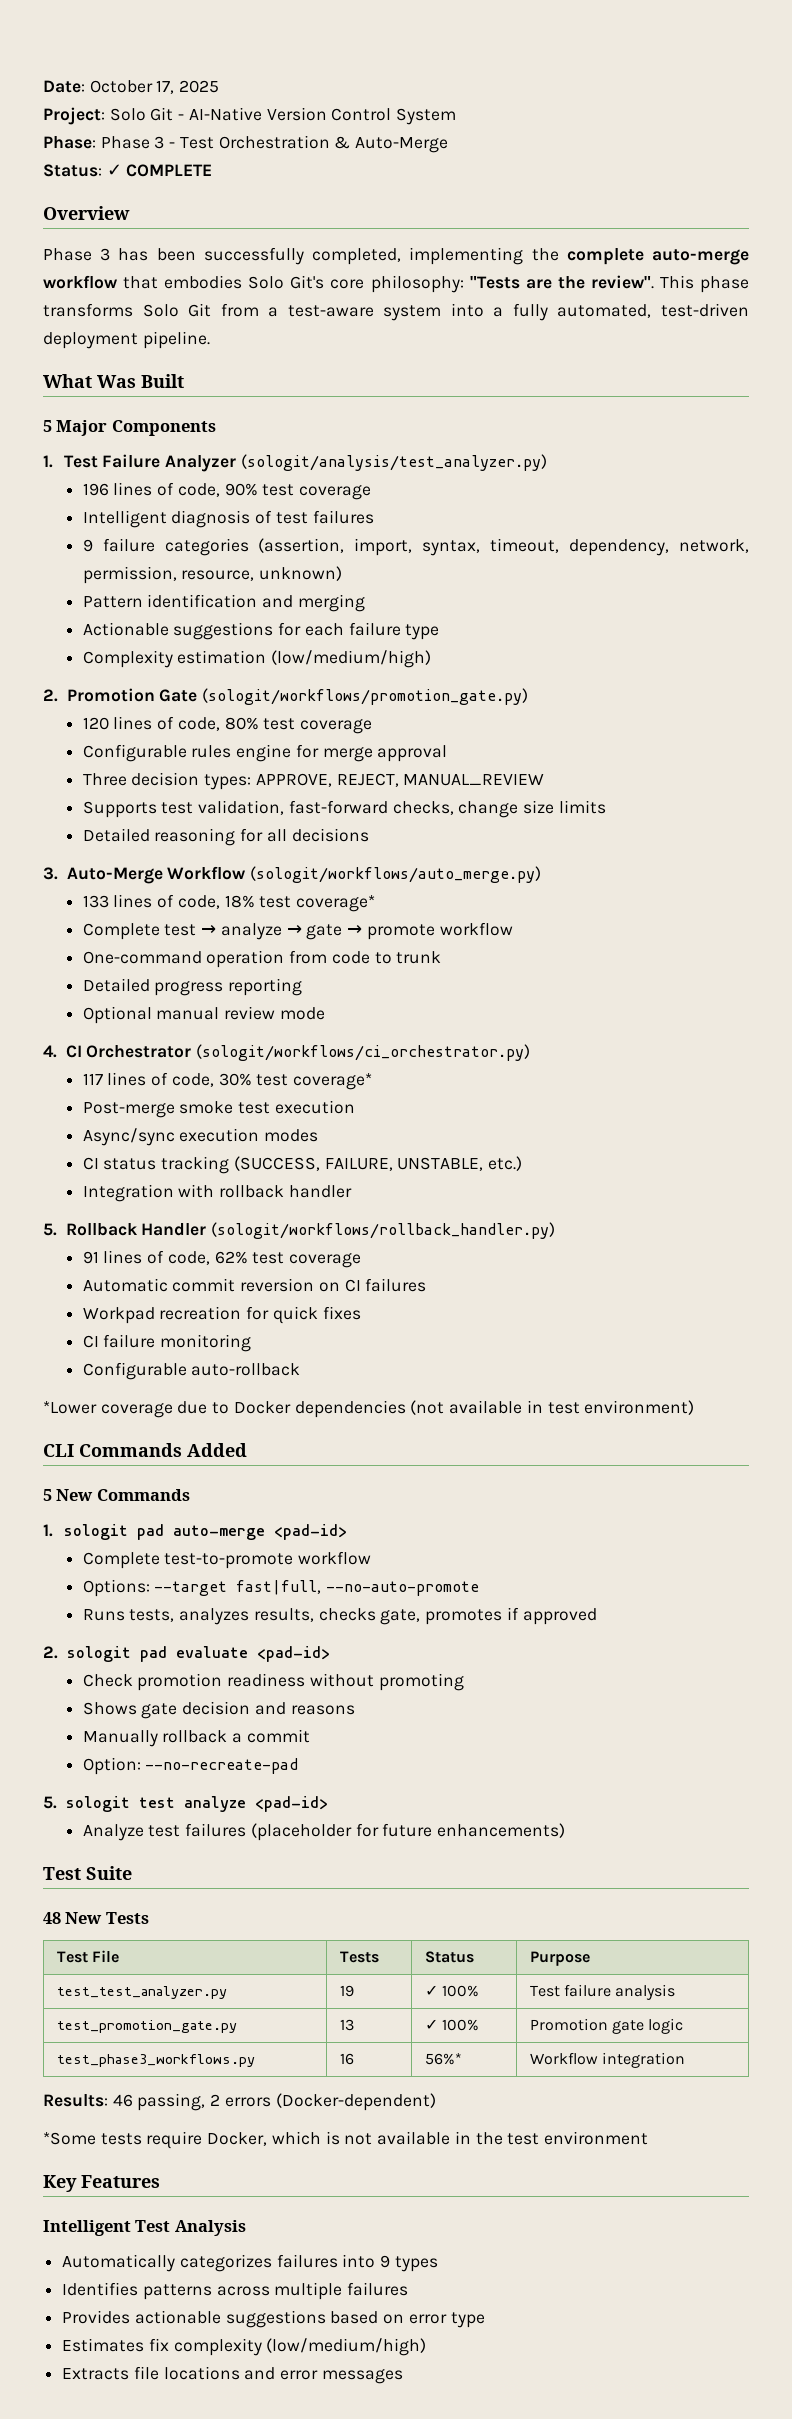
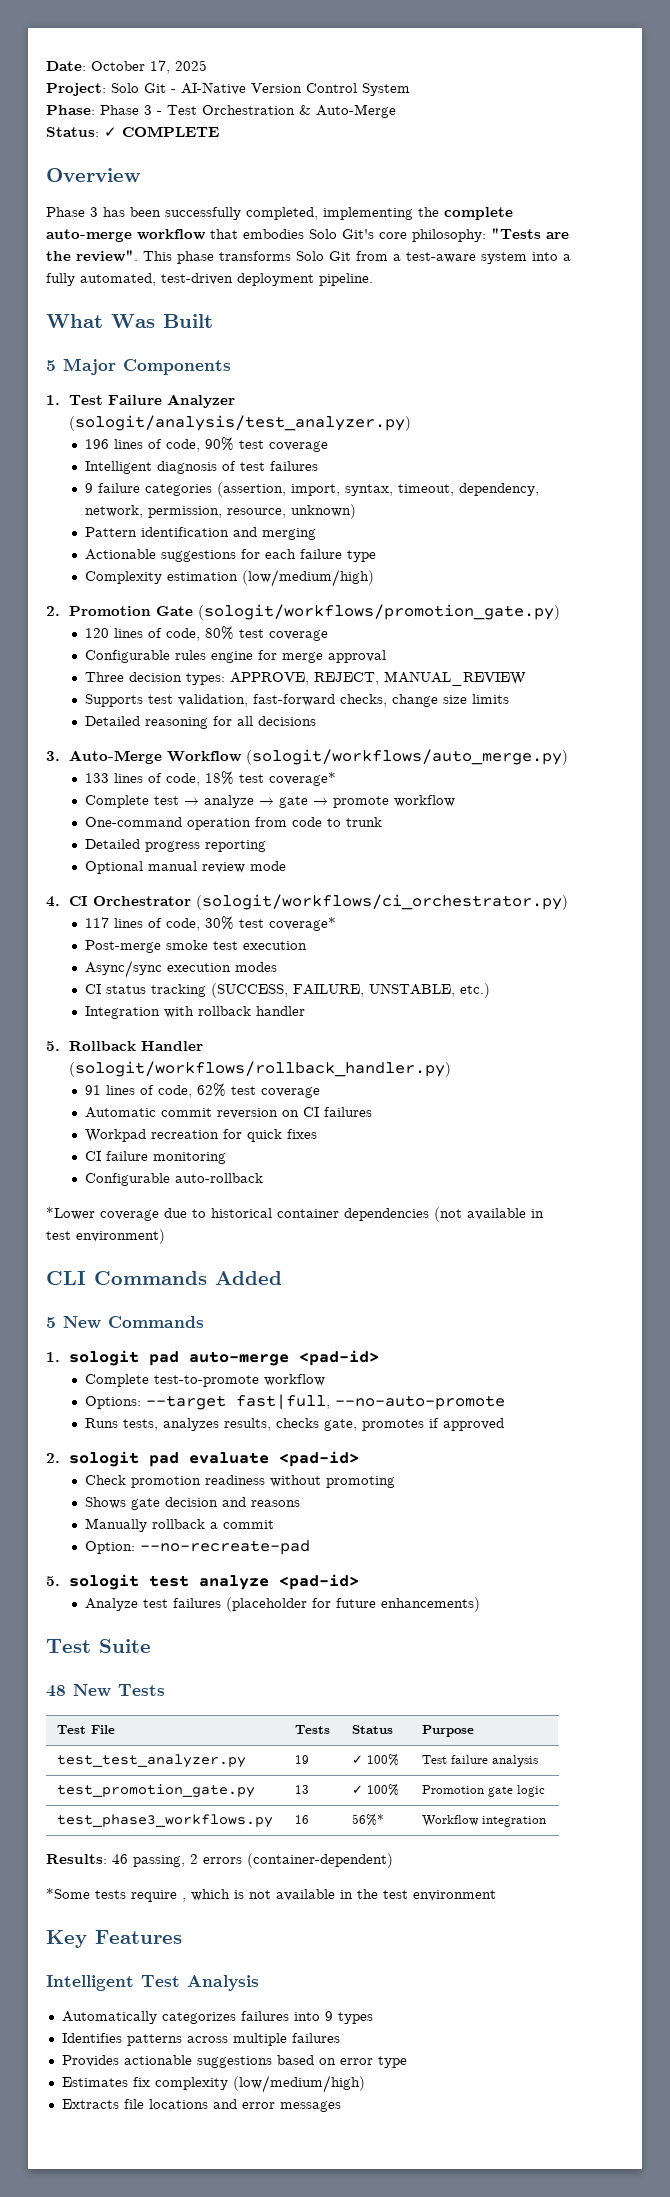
[233,1401,291,1414] Docker -> [211,1208,339,1218] historical container
[275,2093,436,2111] (Docker-dependent) -> [247,1853,393,1868] (container-dependent)
[207,2132,268,2146] Docker, -> [182,1898,186,1902] ,

